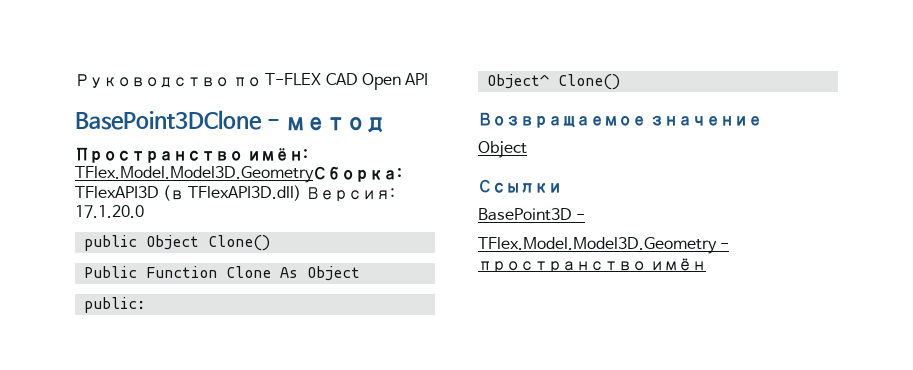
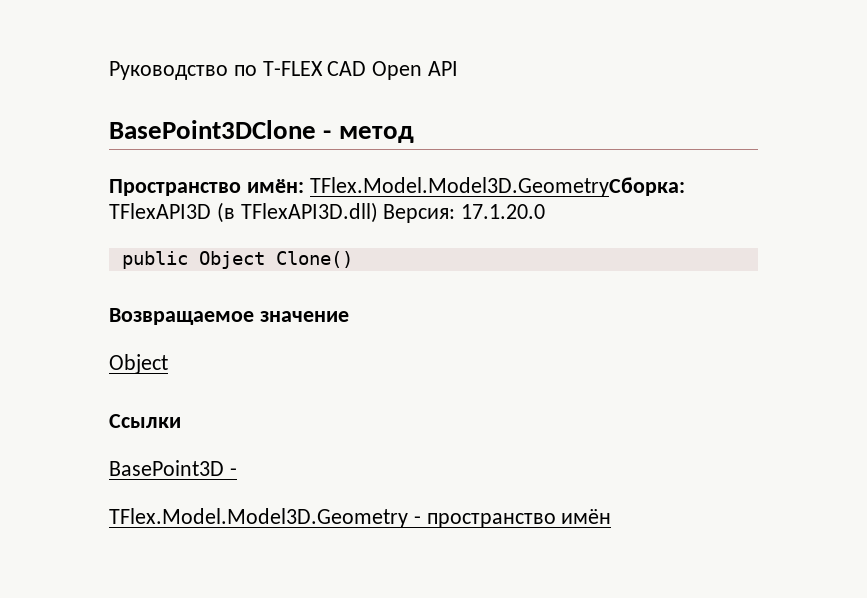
[84,266,361,281] [84,297,146,313] [487,74,621,90] // Public Function Clone As Object // public: // Object^ Clone() -> (353, 259) none

